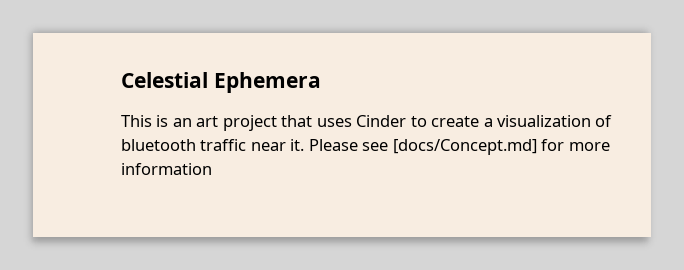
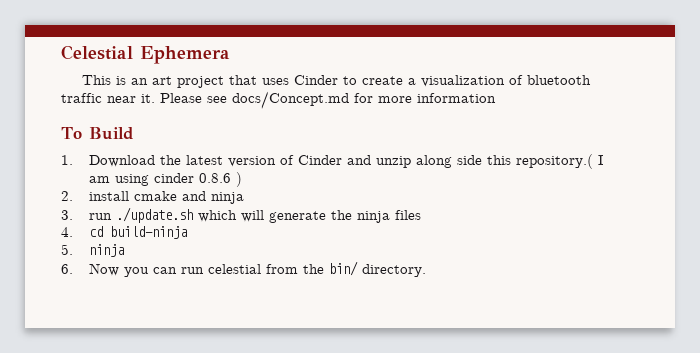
[392,139,537,155] [docs/Concept.md] -> [232,91,349,109] docs/Concept.md
(212, 169) none -> [61,127,134,140] [61,154,603,169] [88,172,242,187] [61,191,244,204] [61,207,421,223] [61,226,187,239] [61,244,124,257] [61,261,426,277] // To Build // 1. Download the latest version of Cinder and unzip along side this repository.( I am using cinder 0.8.6 ) // 2. install cmake and ninja // 3. run ./update.sh which will generate the ninja files // 4. cd build-ninja // 5. ninja // 6. Now you can run celestial from the bin/ directory.

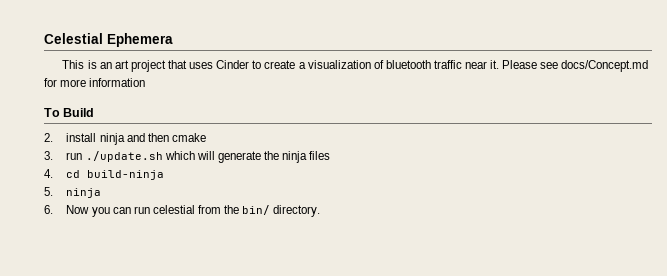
[61,154,603,169] [88,172,242,187] [61,191,129,201] 1. Download the latest version of Cinder and unzip along side this repository.( I am using cinder 0.8.6 ) // 2. install -> [44,133,169,145] 2. install ninja and then
[181,191,244,204] and ninja -> (206, 137) none

